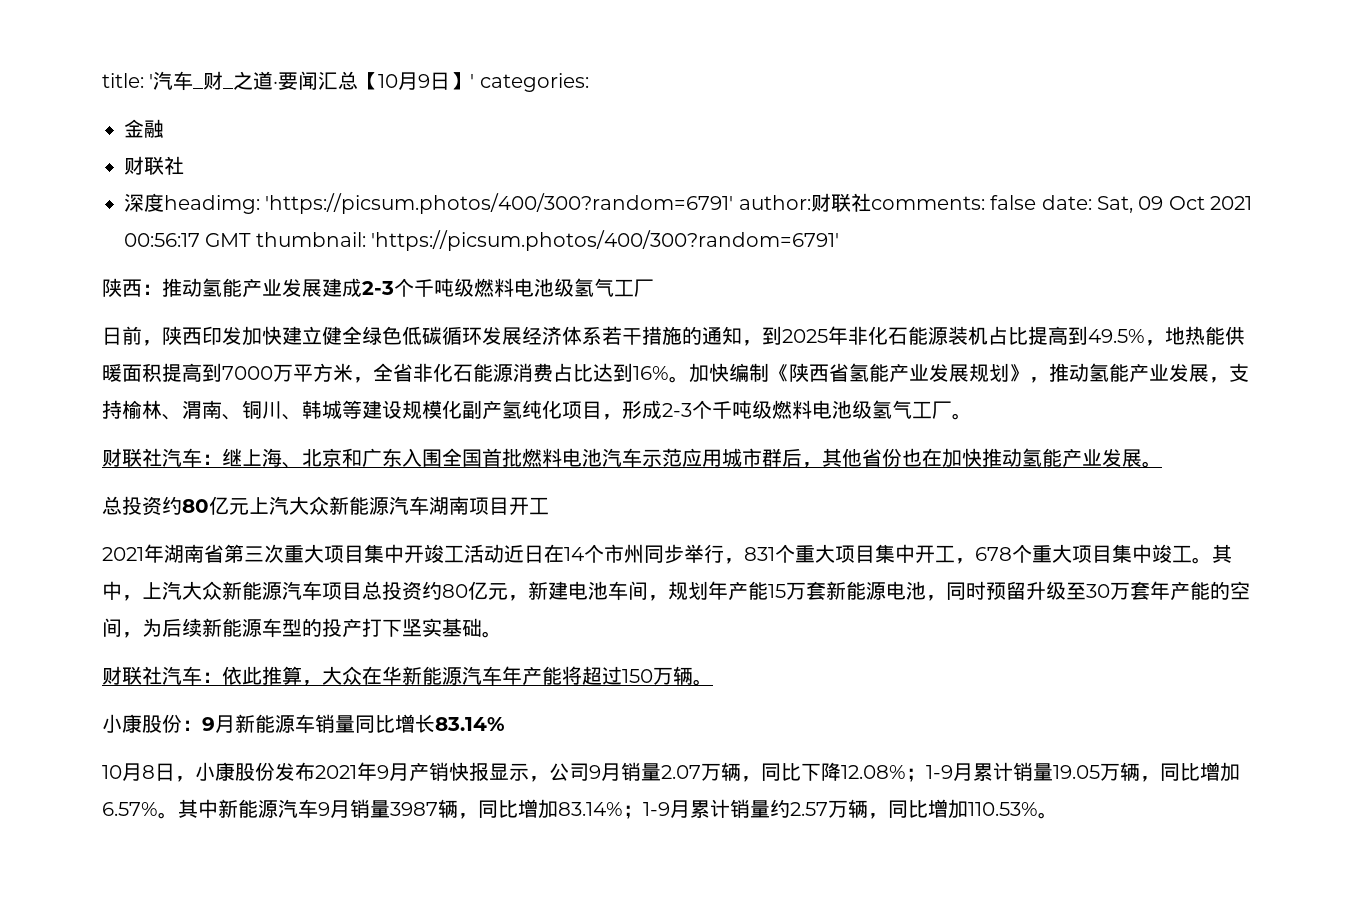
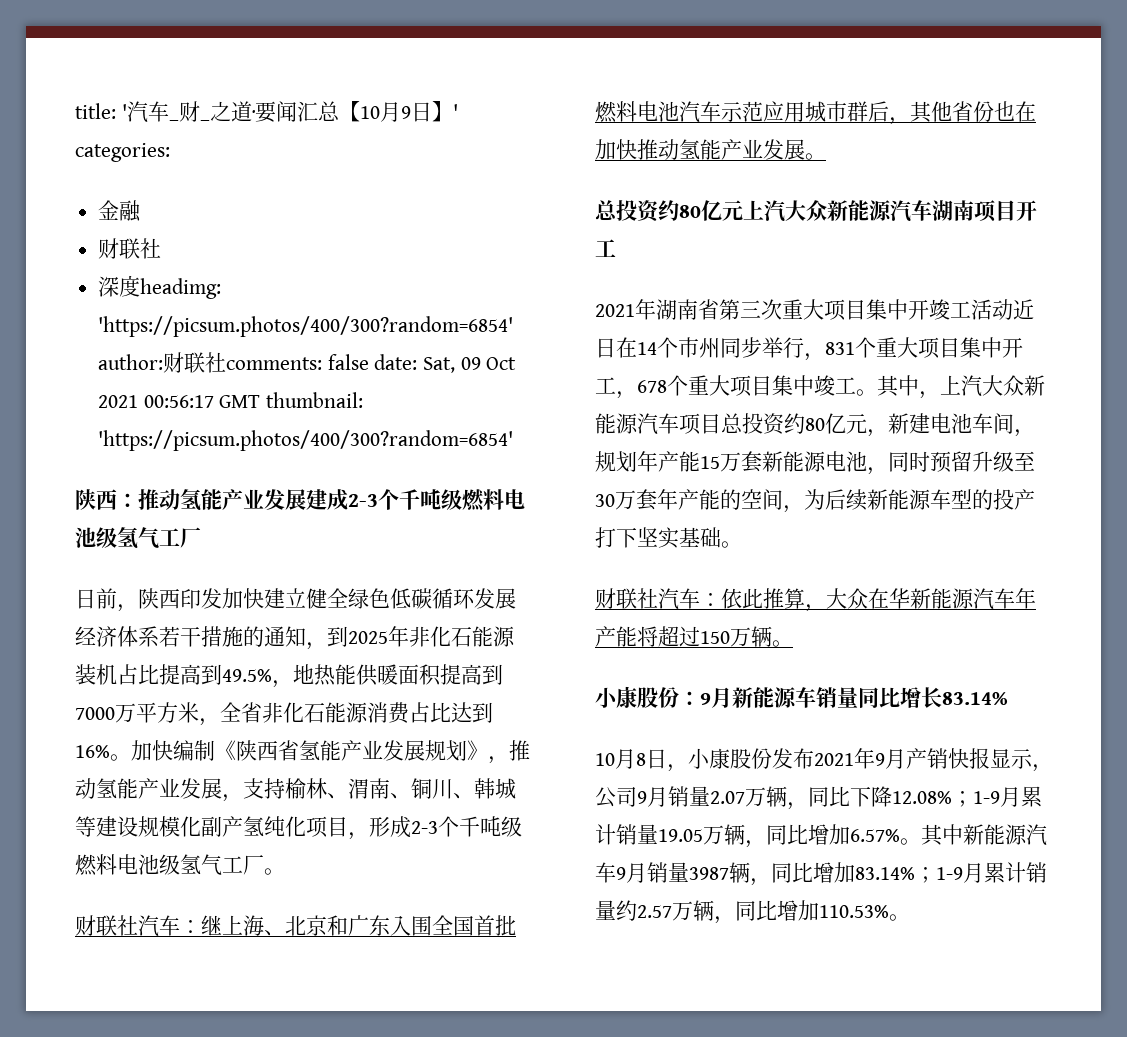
[265,193,734,214] 'https://picsum.photos/400/300?random=6791' -> [98,316,514,337] 'https://picsum.photos/400/300?random=6854'
[371,230,840,251] 'https://picsum.photos/400/300?random=6791' -> [98,430,514,451] 'https://picsum.photos/400/300?random=6854'

